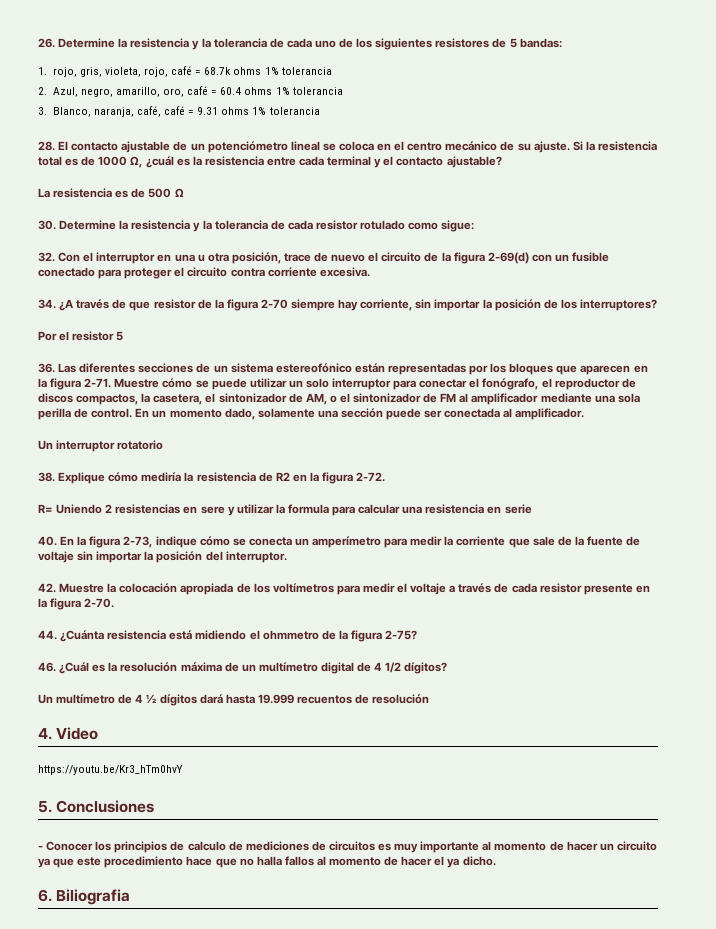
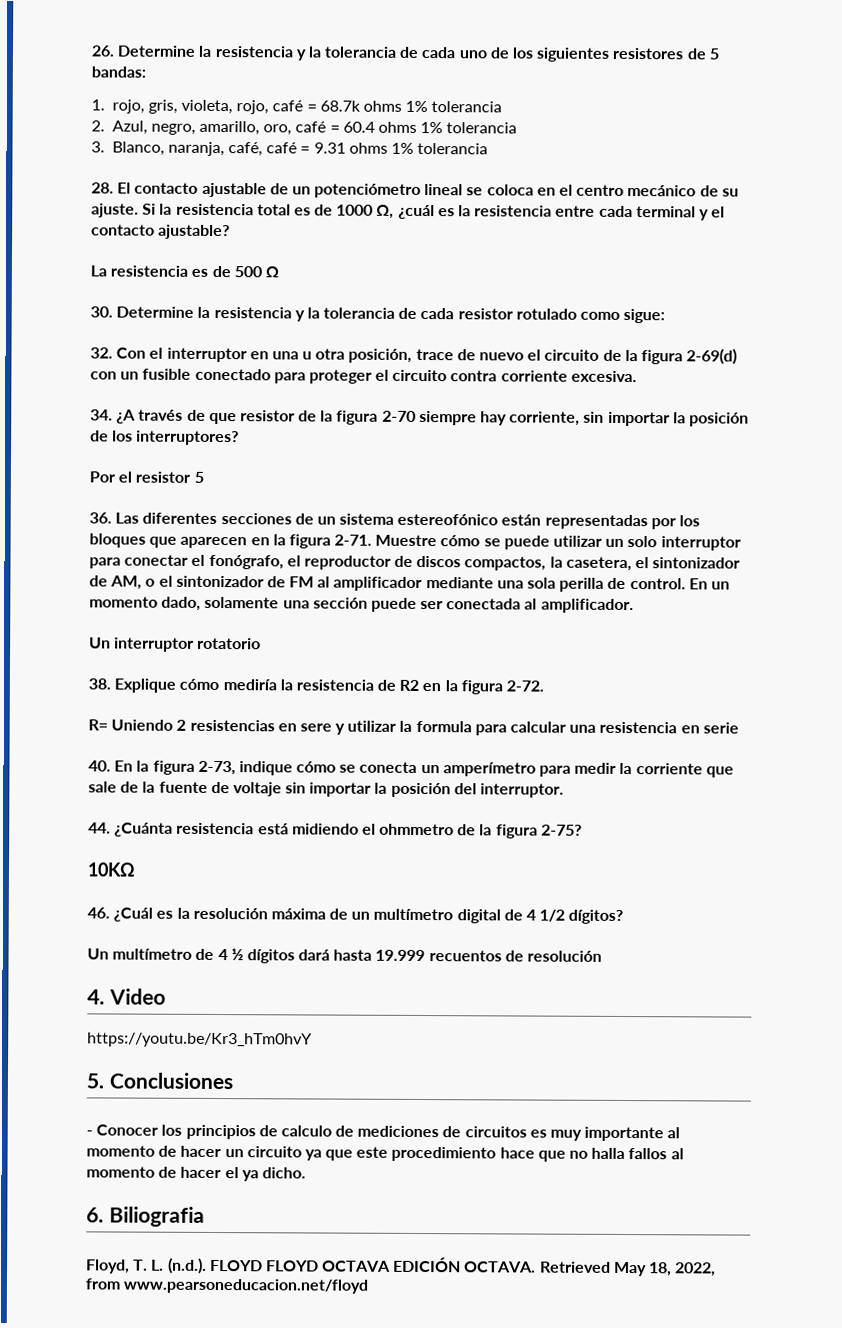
[38,583,650,595] [38,598,115,610] // 42. Muestre la colocación apropiada de los voltímetros para medir el voltaje a través de cada resistor presente en la figura 2-70. -> (565, 790) none
(418, 635) none -> [87,862,136,877] // 10KΩ
(131, 897) none -> [86,1256,717,1277] [85,1278,369,1294] // Floyd, T. L. (n.d.). FLOYD FLOYD OCTAVA EDICIÓN OCTAVA. Retrieved May 18, 2022, from www.pearsoneducacion.net/floyd

